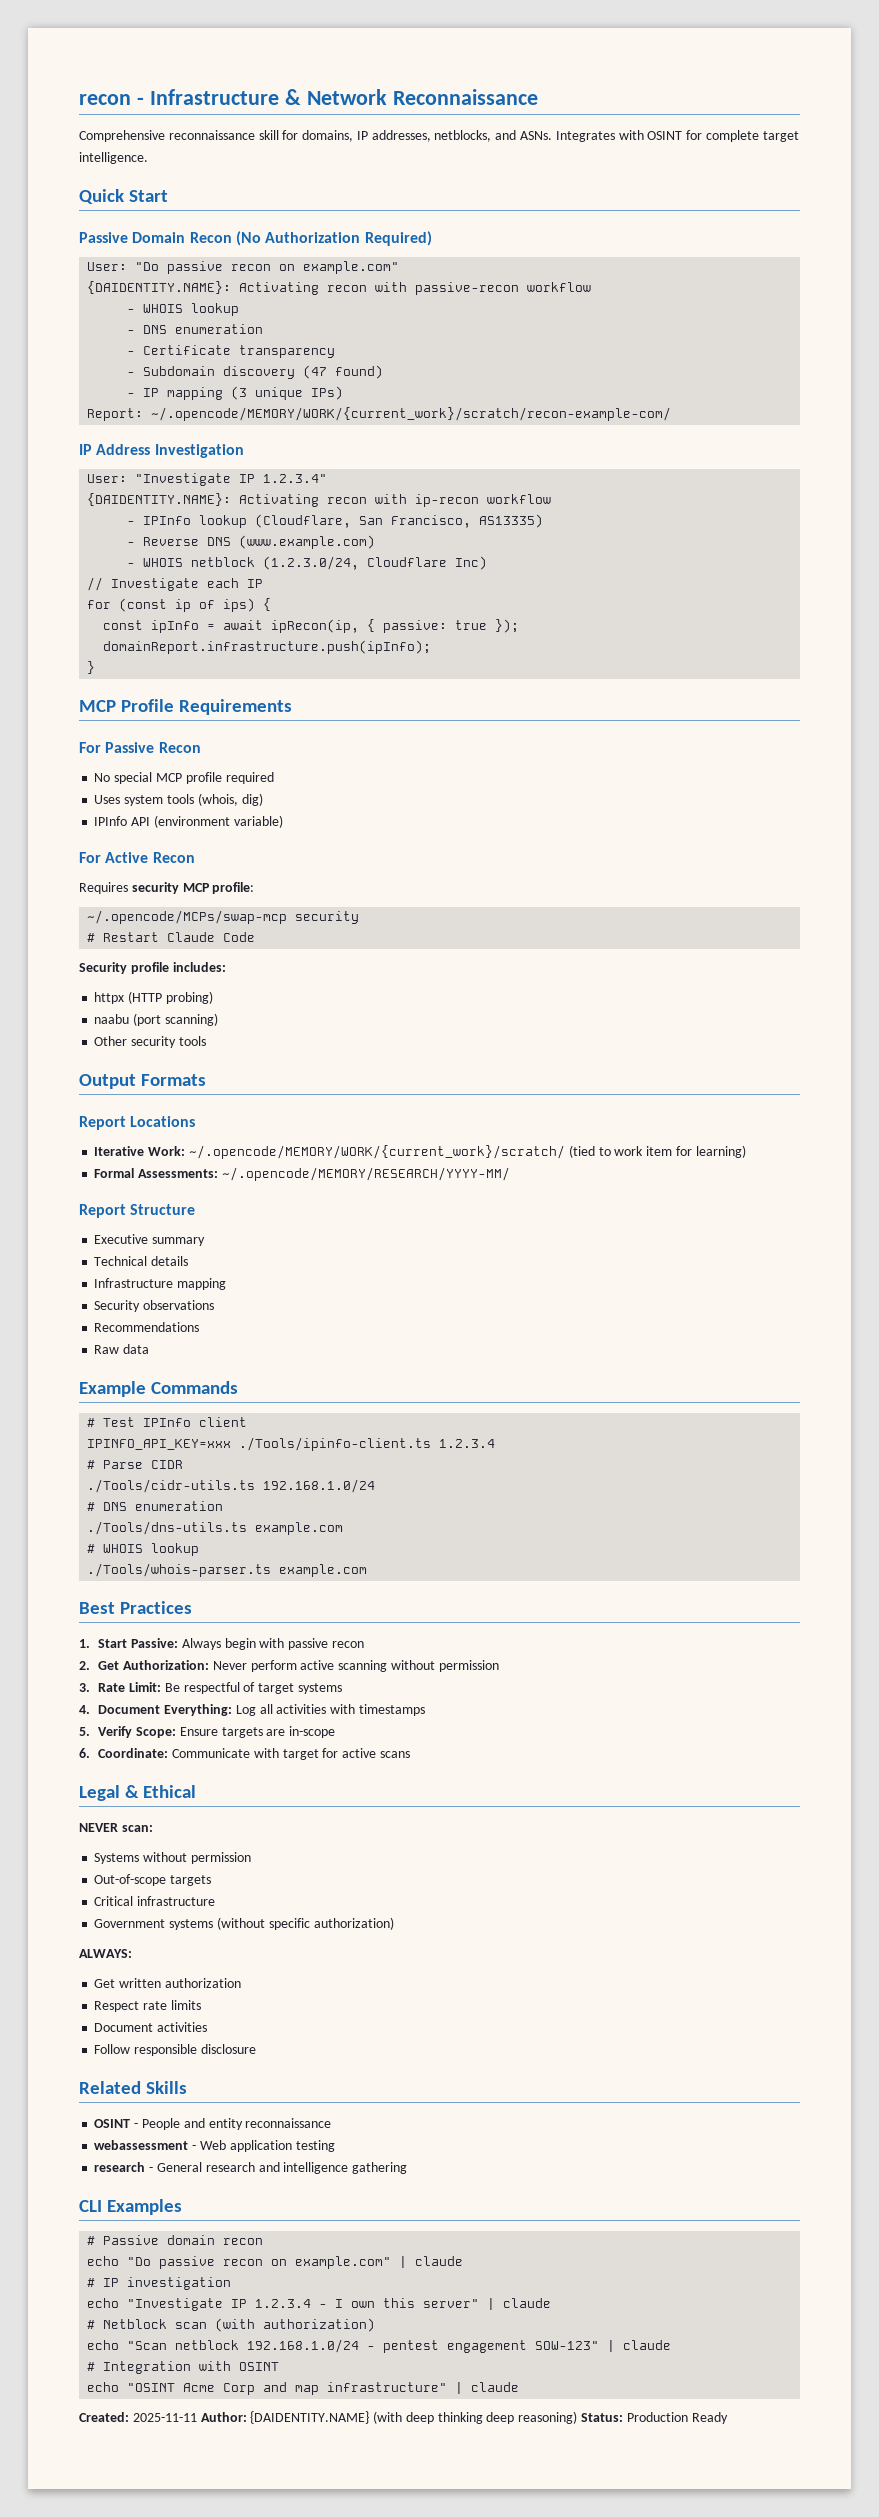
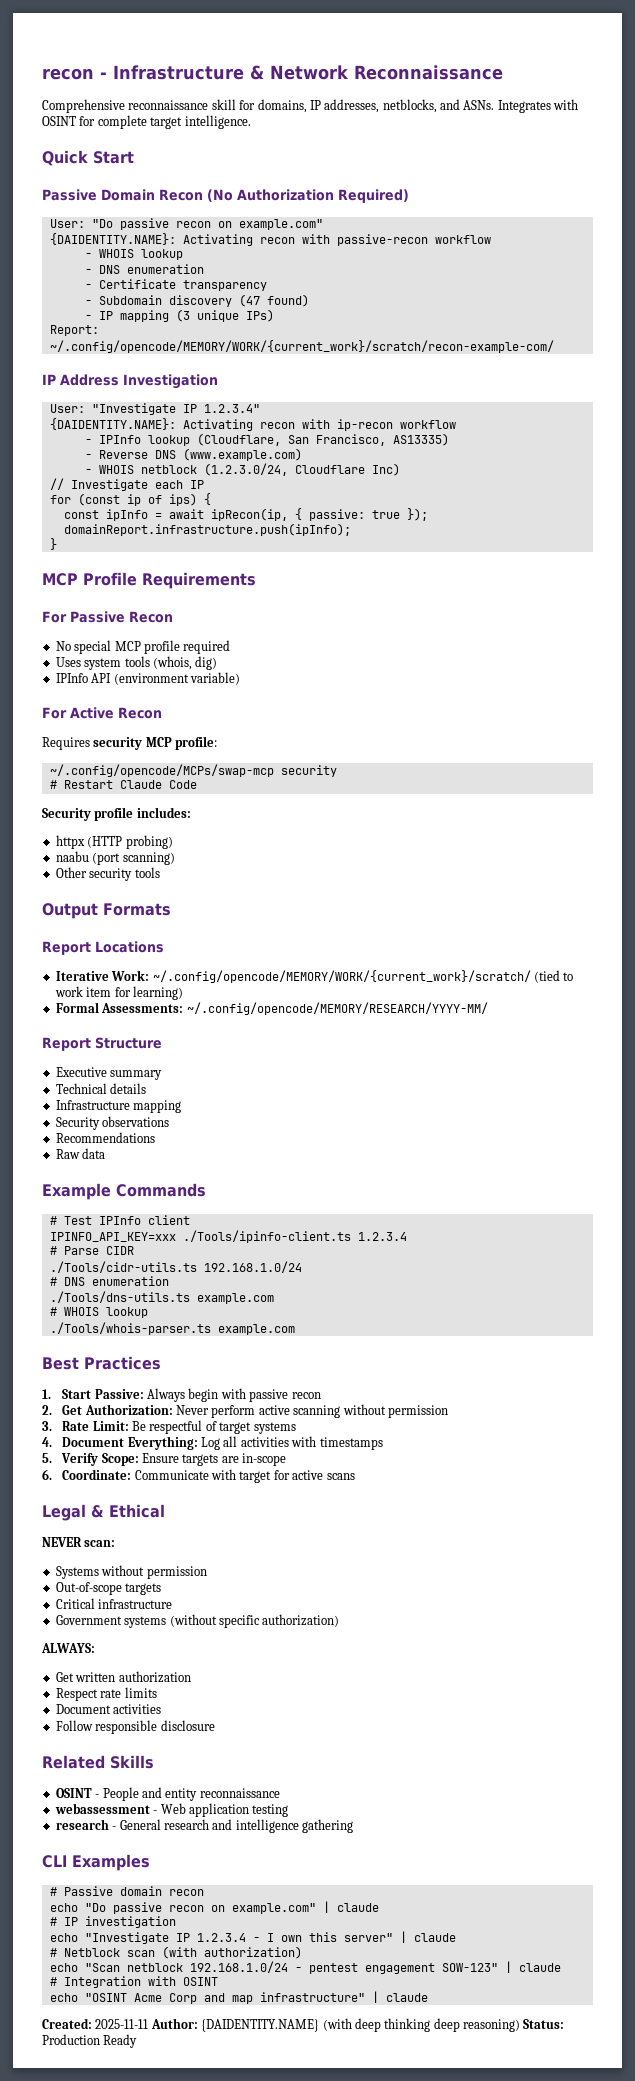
[151,407,672,421] ~/.opencode/MEMORY/WORK/{current_work}/scratch/recon-example-com/ -> [49,340,554,353] ~/.config/opencode/MEMORY/WORK/{current_work}/scratch/recon-example-com/
[87,910,288,924] ~/.opencode/MCPs/swap-mcp -> [49,764,274,777] ~/.config/opencode/MCPs/swap-mcp
[188,1145,565,1159] ~/.opencode/MEMORY/WORK/{current_work}/scratch/ -> [152,970,531,983] ~/.config/opencode/MEMORY/WORK/{current_work}/scratch/
[221,1167,510,1181] ~/.opencode/MEMORY/RESEARCH/YYYY-MM/ -> [186,1002,488,1015] ~/.config/opencode/MEMORY/RESEARCH/YYYY-MM/

